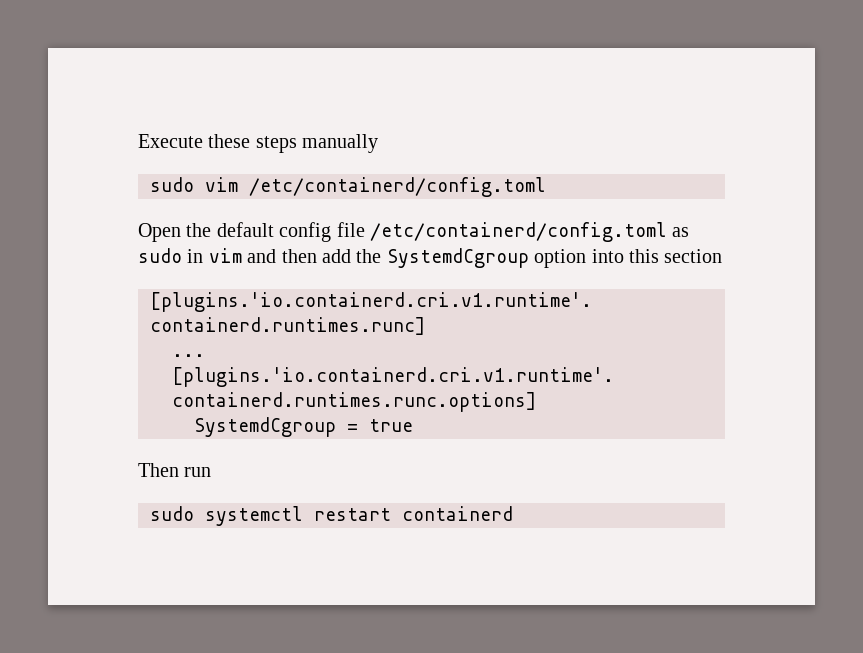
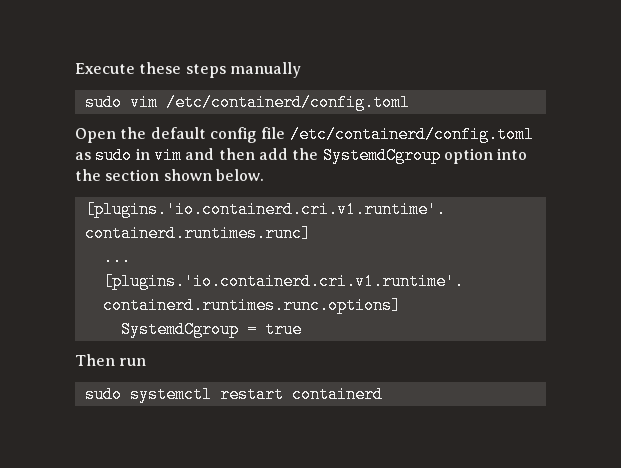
[629,249,659,263] this -> [75,169,101,181] the
(723, 256) none -> [163,169,264,181] shown below.

